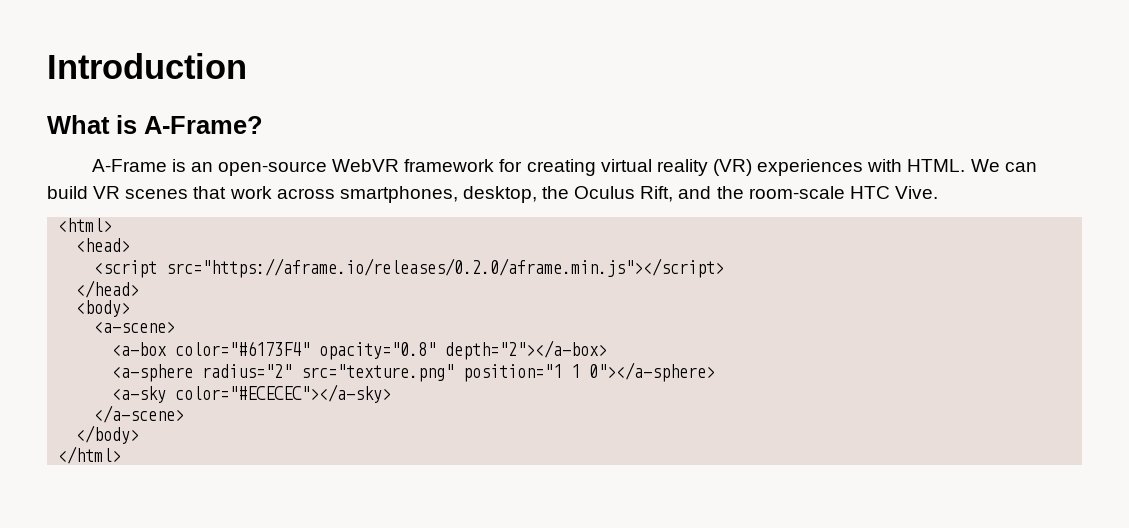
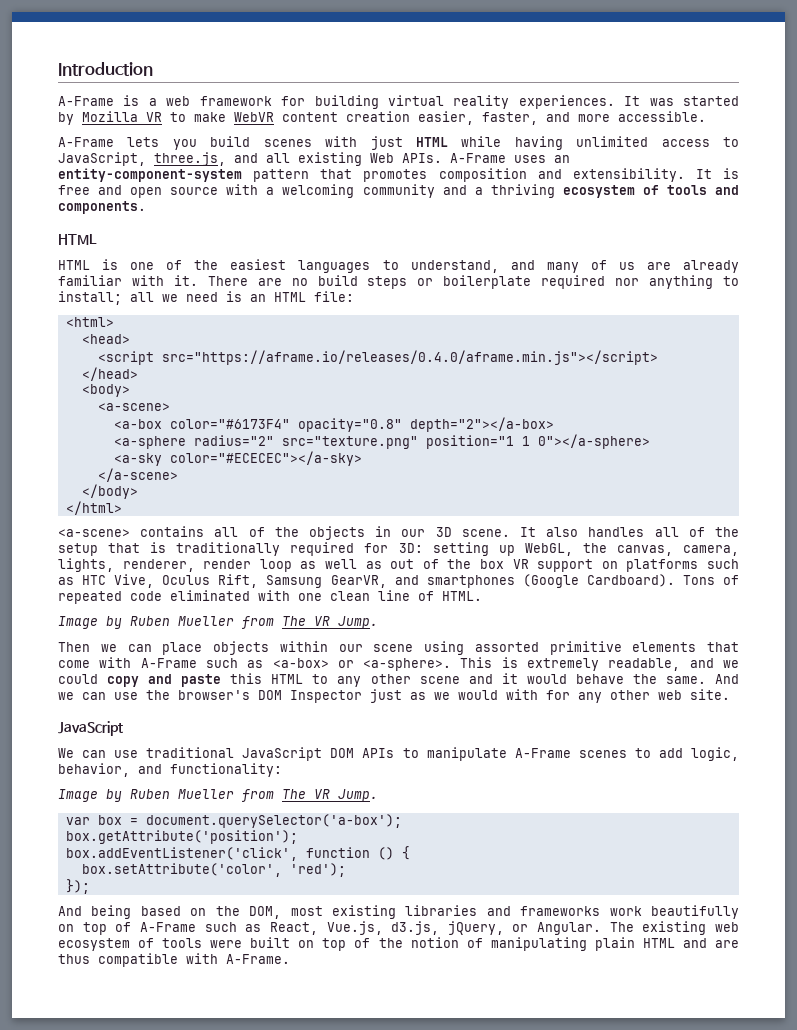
[47,115,263,134] // What is A-Frame? -> (153, 69) none
[190,159,400,176] an open-source WebVR -> [148,96,191,106] a web
[526,159,596,176] creating -> [314,95,379,109] building
[712,159,1037,176] [47,186,938,203] (VR) experiences with HTML. We can build VR scenes that work across smartphones, desktop, the Oculus Rift, and the room-scale HTC Vive. -> [518,95,739,109] [58,111,706,125] [58,136,739,150] [58,152,570,166] [58,168,739,182] [58,184,739,198] [58,201,146,214] [58,234,97,245] [58,259,739,273] [58,275,739,289] [58,291,354,305] experiences. It was started by Mozilla VR to make WebVR content creation easier, faster, and more accessible. // A-Frame lets you build scenes with just HTML while having unlimited access to JavaScript, three.js, and all existing Web APIs. A-Frame uses an entity-component-system pattern that promotes composition and extensibility. It is free and open source with a welcoming community and a thriving ecosystem of tools and components. // HTML // HTML is one of the easiest languages to understand, and many of us are already familiar with it. There are no build steps or boilerplate required nor anything to install; all we need is an HTML file:
[166,258,725,278] src="https://aframe.io/releases/0.2.0/aframe.min.js"></script> -> [161,350,658,365] src="https://aframe.io/releases/0.4.0/aframe.min.js"></script>
(122, 455) none -> [58,526,739,540] [58,542,740,556] [58,558,740,572] [58,574,740,588] [58,590,482,604] [58,616,378,629] [58,641,739,655] [58,657,739,671] [58,673,739,687] [58,689,730,703] [58,721,123,736] [58,747,740,761] [58,763,282,777] [58,789,378,802] [65,814,402,828] [65,830,298,844] [65,846,410,861] [81,863,346,877] [65,879,90,894] [58,905,739,919] [58,921,739,935] [58,937,740,951] [58,953,290,967] // <a-scene> contains all of the objects in our 3D scene. It also handles all of the setup that is traditionally required for 3D: setting up WebGL, the canvas, camera, lights, renderer, render loop as well as out of the box VR support on platforms such as HTC Vive, Oculus Rift, Samsung GearVR, and smartphones (Google Cardboard). Tons of repeated code eliminated with one clean line of HTML. // Image by Ruben Mueller from The VR Jump. // Then we can place objects within our scene using assorted primitive elements that come with A-Frame such as <a-box> or <a-sphere>. This is extremely readable, and we could copy and paste this HTML to any other scene and it would behave the same. And we can use the browser's DOM Inspector just as we would with for any other web site. // JavaScript // We can use traditional JavaScript DOM APIs to manipulate A-Frame scenes to add logic, behavior, and functionality: // Image by Ruben Mueller from The VR Jump. // var box = document.querySelector('a-box'); // box.getAttribute('position'); // box.addEventListener('click', function () { // box.setAttribute('color', 'red'); // }); // And being based on the DOM, most existing libraries and frameworks work beautifully on top of A-Frame such as React, Vue.js, d3.js, jQuery, or Angular. The existing web ecosystem of tools were built on top of the notion of manipulating plain HTML and are thus compatible with A-Frame.

